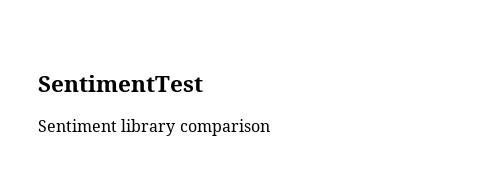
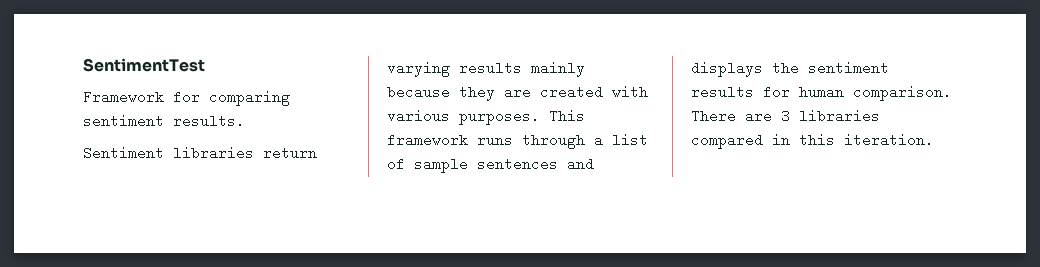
[38,119,270,136] Sentiment library comparison -> [83,90,290,106] [83,114,245,128] [83,146,317,160] [387,61,585,77] [387,85,648,101] [387,109,585,125] [387,133,648,149] [387,157,594,173] [691,61,889,77] [691,85,952,101] [691,109,880,123] [691,133,934,149] Framework for comparing sentiment results. // Sentiment libraries return varying results mainly because they are created with various purposes. This framework runs through a list of sample sentences and displays the sentiment results for human comparison. There are 3 libraries compared in this iteration.

